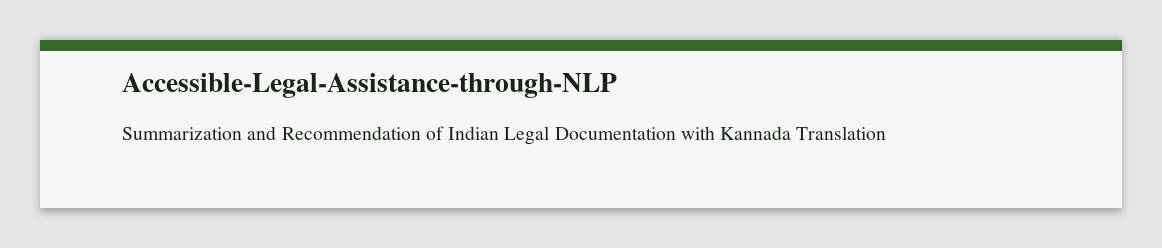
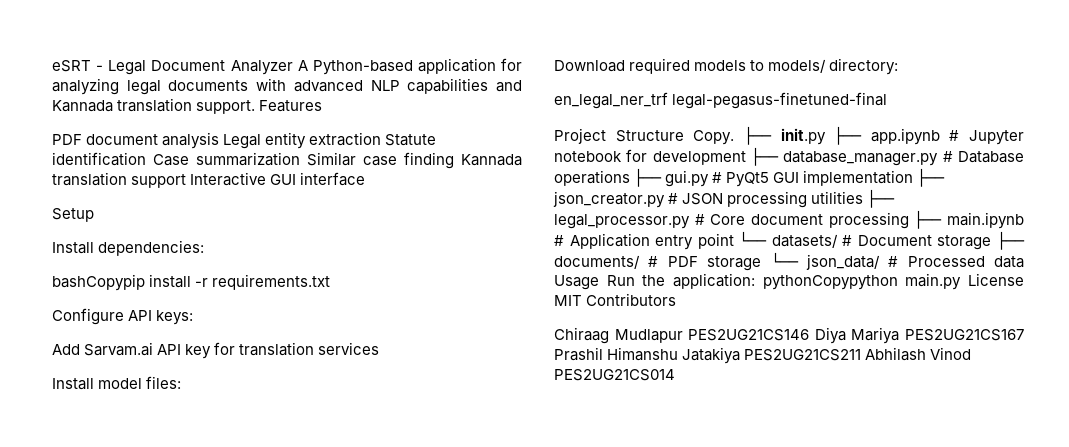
[122,73,617,98] [122,126,887,145] Accessible-Legal-Assistance-through-NLP // Summarization and Recommendation of Indian Legal Documentation with Kannada Translation -> [52,58,522,75] [52,78,522,95] [52,98,323,114] [52,132,437,149] [52,152,522,169] [52,172,366,188] [52,208,94,222] [52,240,205,256] [52,274,331,291] [52,308,194,325] [52,342,380,359] [52,376,182,390] [554,58,899,75] [554,92,888,109] [554,126,1024,145] [554,147,1024,166] [554,168,946,187] [553,189,896,208] [554,210,1024,229] [554,231,1025,250] [554,252,1024,271] [554,273,1024,290] [554,293,677,306] [554,327,1024,344] [554,347,972,364] [554,369,675,381] eSRT - Legal Document Analyzer A Python-based application for analyzing legal documents with advanced NLP capabilities and Kannada translation support. Features // PDF document analysis Legal entity extraction Statute identification Case summarization Similar case finding Kannada translation support Interactive GUI interface // Setup // Install dependencies: // bashCopypip install -r requirements.txt // Configure API keys: // Add Sarvam.ai API key for translation services // Install model files: // Download required models to models/ directory: // en_legal_ner_trf legal-pegasus-finetuned-final // Project Structure Copy. ├── init.py ├── app.ipynb # Jupyter notebook for development ├── database_manager.py # Database operations ├── gui.py # PyQt5 GUI implementation ├── json_creator.py # JSON processing utilities ├── legal_processor.py # Core document processing ├── main.ipynb # Application entry point └── datasets/ # Document storage ├── documents/ # PDF storage └── json_data/ # Processed data Usage Run the application: pythonCopypython main.py License MIT Contributors // Chiraag Mudlapur PES2UG21CS146 Diya Mariya PES2UG21CS167 Prashil Himanshu Jatakiya PES2UG21CS211 Abhilash Vinod PES2UG21CS014

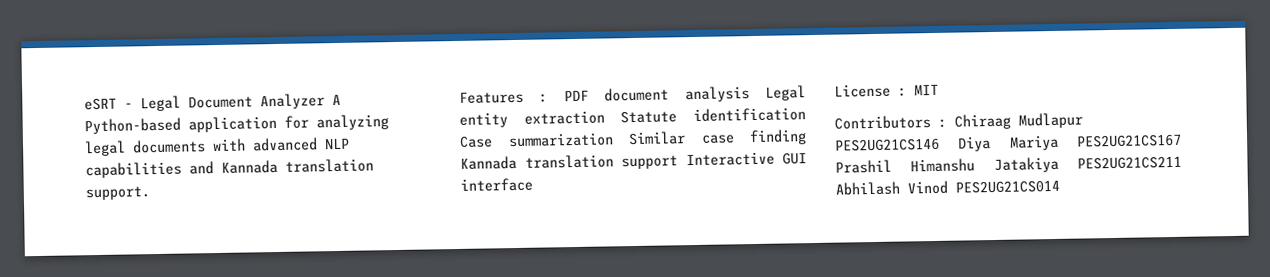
(256, 107) none -> (150, 193) //
(323, 106) // -> [539,93,549,103] :
[52,208,94,222] [52,240,205,256] [52,274,331,291] [52,308,194,325] [52,342,380,359] [52,376,182,390] [554,58,899,75] [554,92,888,109] [554,126,1024,145] [554,147,1024,166] [554,168,946,187] [553,189,896,208] [554,210,1024,229] [554,231,1025,250] [554,252,1024,271] [554,273,1024,290] [554,295,582,306] Setup // Install dependencies: // bashCopypip install -r requirements.txt // Configure API keys: // Add Sarvam.ai API key for translation services // Install model files: // Download required models to models/ directory: // en_legal_ner_trf legal-pegasus-finetuned-final // Project Structure Copy. ├── init.py ├── app.ipynb # Jupyter notebook for development ├── database_manager.py # Database operations ├── gui.py # PyQt5 GUI implementation ├── json_creator.py # JSON processing utilities ├── legal_processor.py # Core document processing ├── main.ipynb # Application entry point └── datasets/ # Document storage ├── documents/ # PDF storage └── json_data/ # Processed data Usage Run the application: pythonCopypython main.py License MIT -> [834,83,939,98] License : MIT //
(677, 299) // -> [938,118,947,128] :

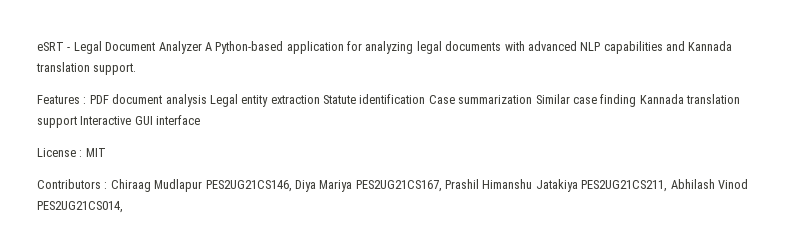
[835,137,940,152] PES2UG21CS146 -> [205,180,292,192] PES2UG21CS146,
[1077,133,1182,148] PES2UG21CS167 -> [355,180,442,192] PES2UG21CS167,
[1077,155,1182,170] PES2UG21CS211 -> [581,180,668,192] PES2UG21CS211,
[955,179,1060,194] PES2UG21CS014 -> [37,201,123,213] PES2UG21CS014,

